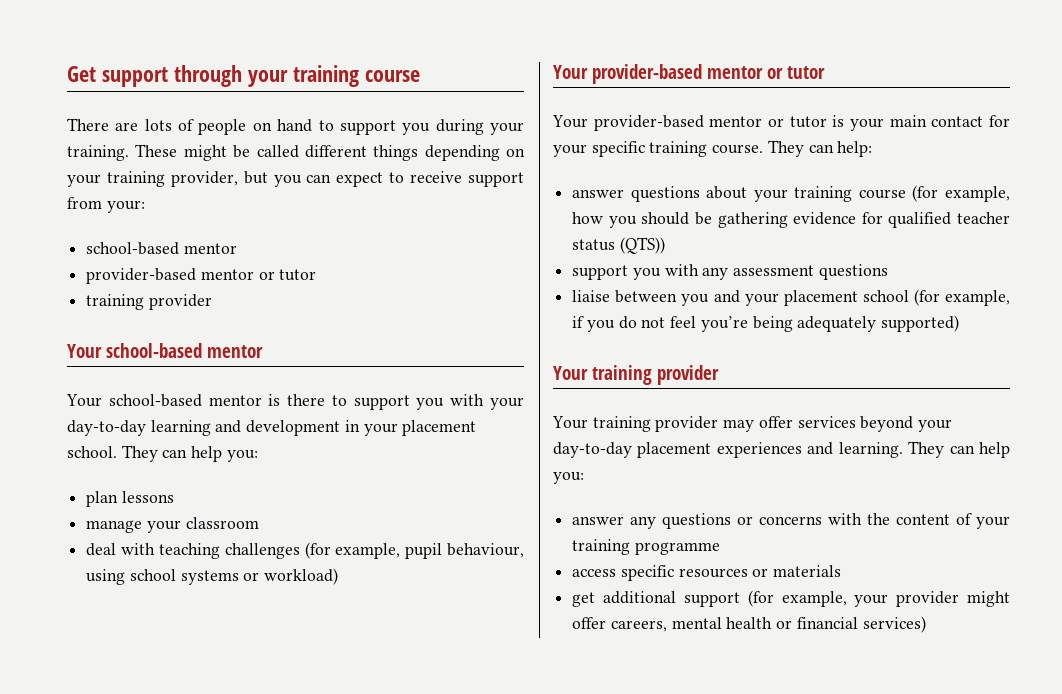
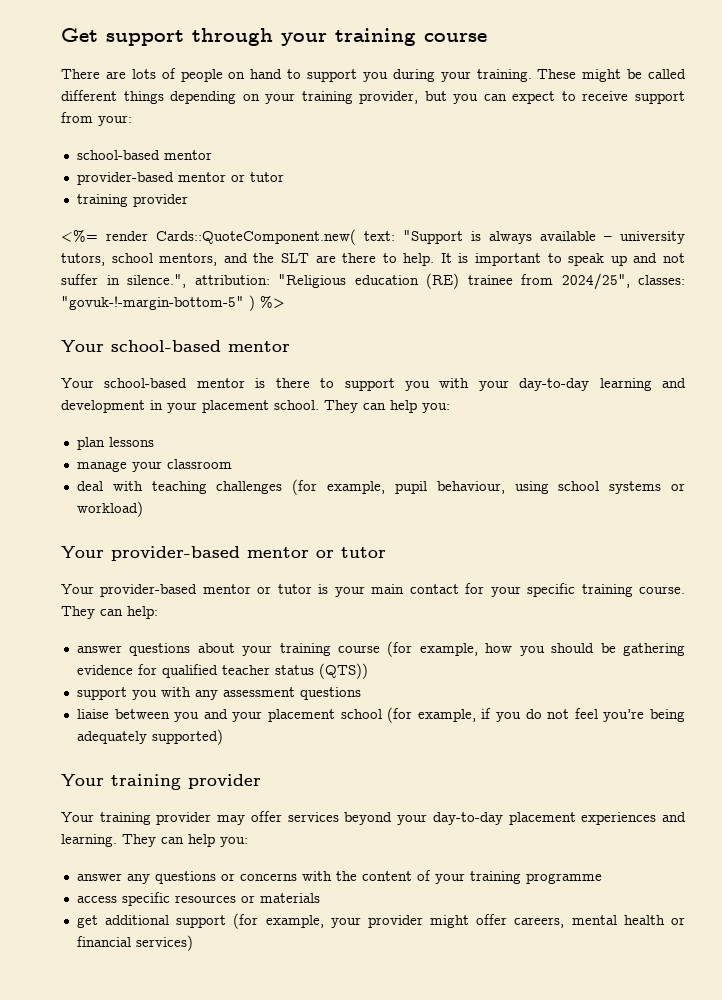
(212, 302) none -> [61,229,685,245] [61,253,685,266] [61,273,685,290] [61,295,285,311] // <%= render Cards::QuoteComponent.new( text: "Support is always available – university tutors, school mentors, and the SLT are there to help. It is important to speak up and not suffer in silence.", attribution: "Religious education (RE) trainee from 2024/25", classes: "govuk-!-margin-bottom-5" ) %>

